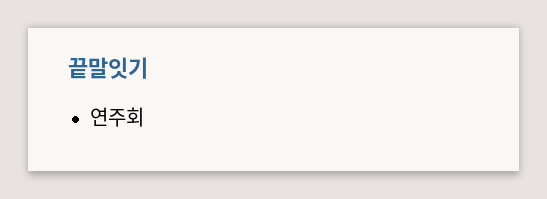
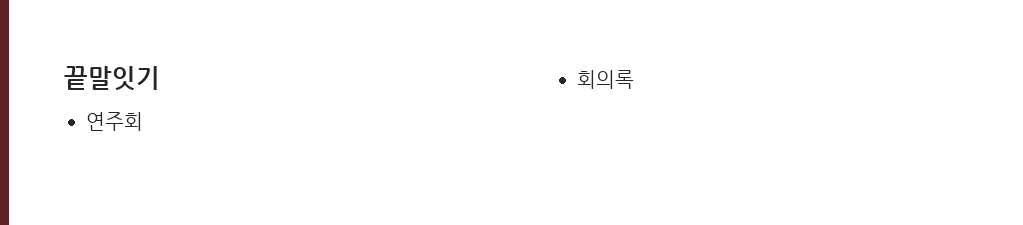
(144, 117) none -> [577,70,634,89] // 회의록

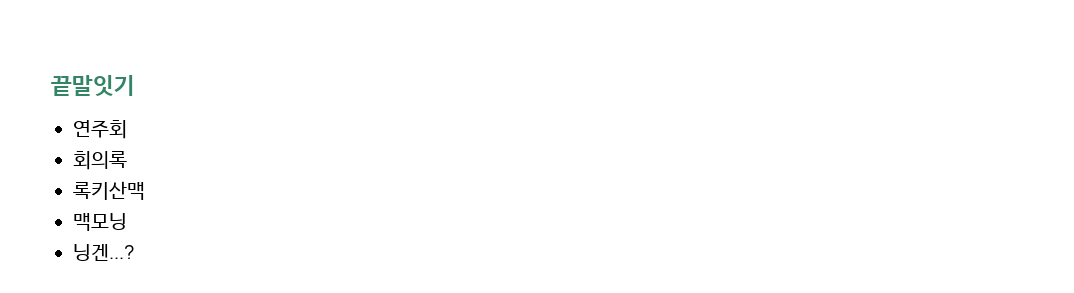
(634, 79) none -> [73,181,145,200] [73,213,127,231] [73,244,134,261] // 록키산맥 // 맥모닝 // 닝겐...?

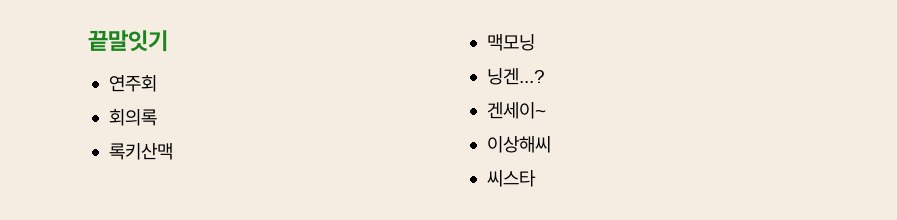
(134, 252) none -> [486,102,546,119] [486,136,551,153] [486,170,536,187] // 겐세이~ // 이상해씨 // 씨스타

